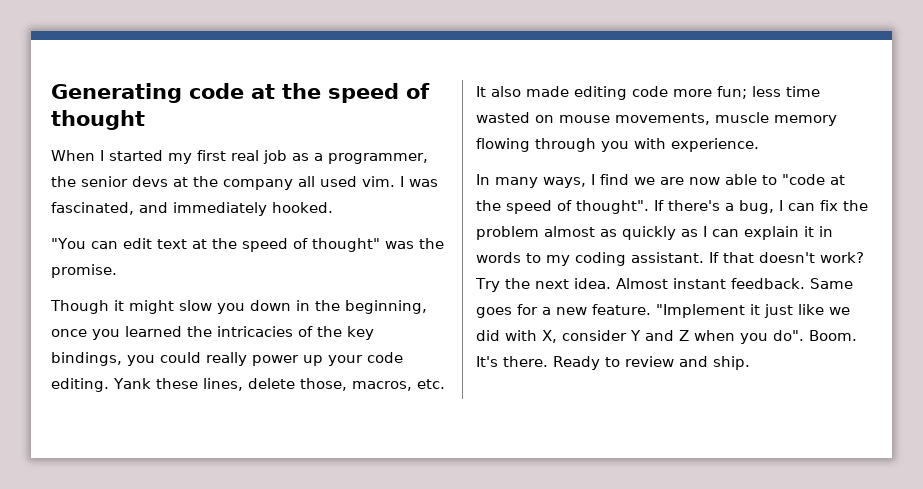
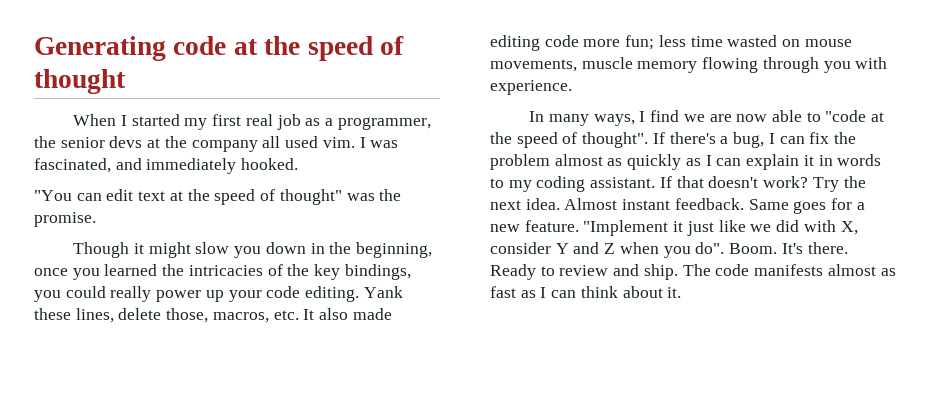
(750, 363) none -> [682,264,896,276] [490,286,682,298] The code manifests almost as fast as I can think about it.

